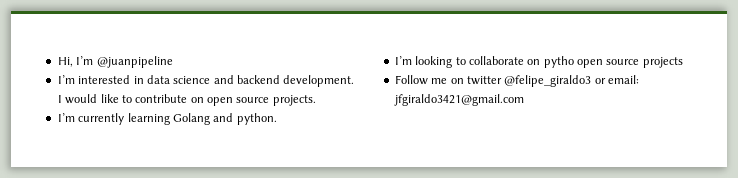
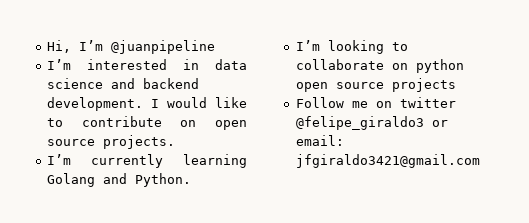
[236,113,277,125] python. -> [134,173,191,187] Python.
[543,56,574,68] pytho -> [415,59,464,73] python

